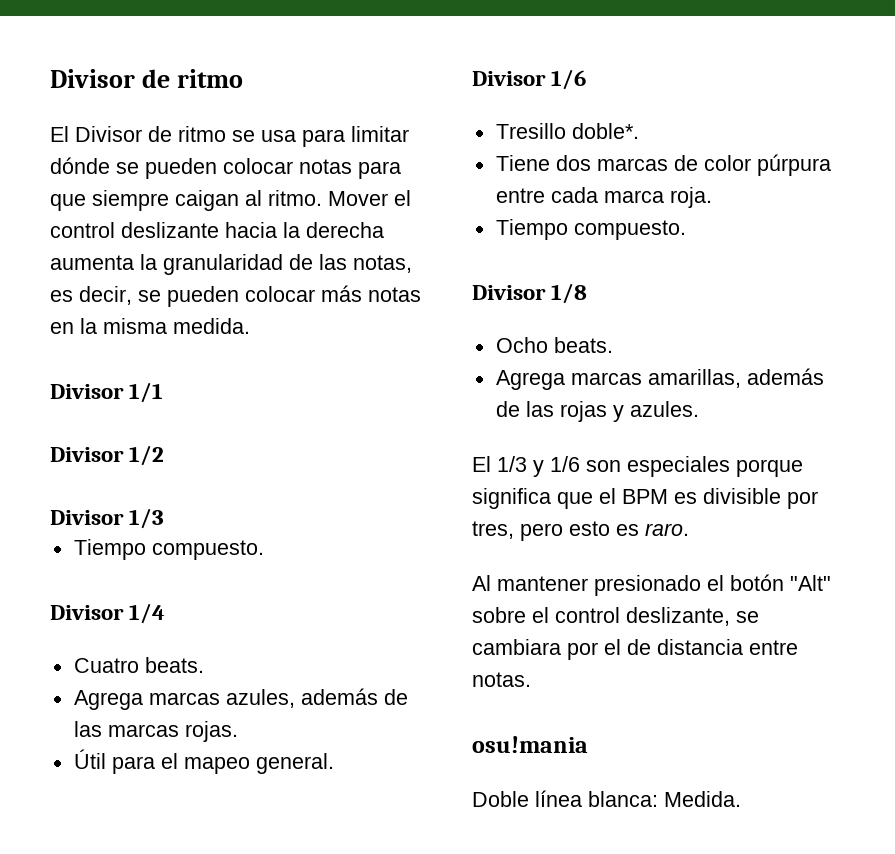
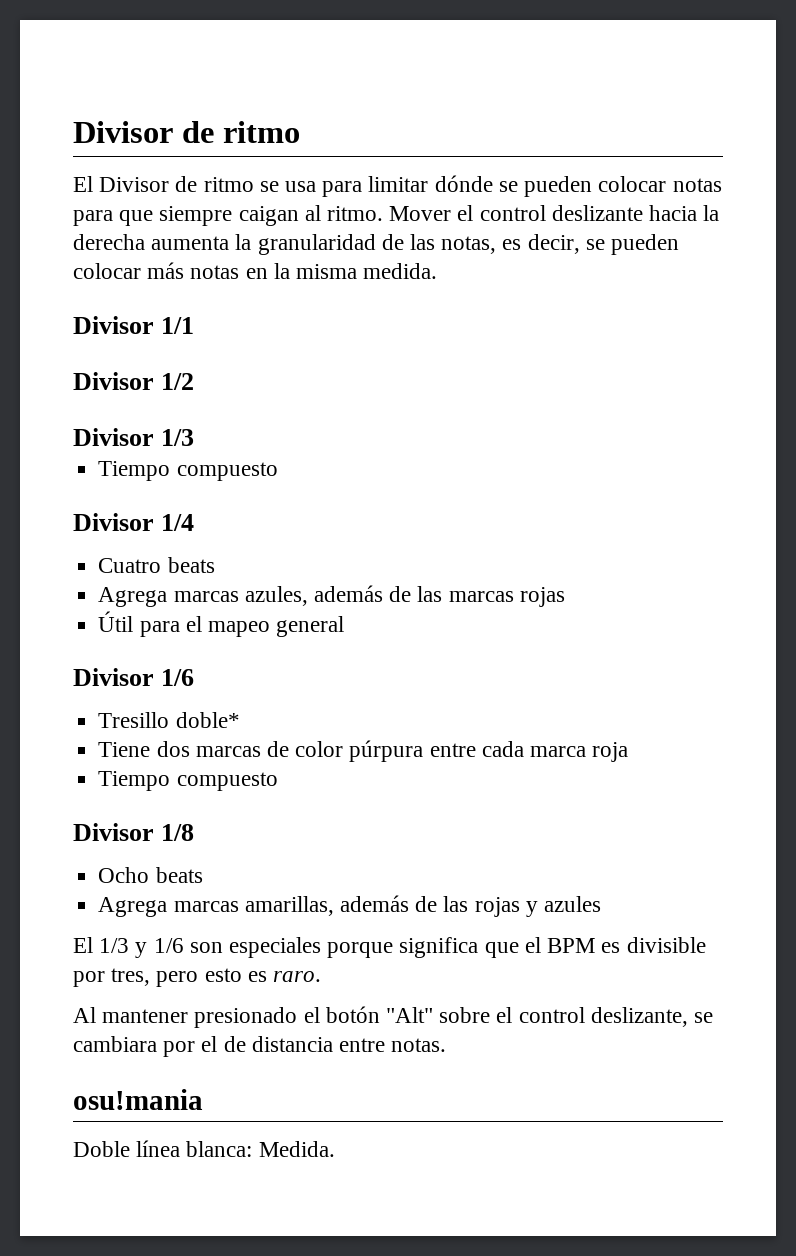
[151,540,264,560] compuesto. -> [176,462,278,481] compuesto
[144,657,204,673] beats. -> [167,557,215,573] beats
[184,721,238,742] rojas. -> [519,587,565,607] rojas
[255,753,334,774] general. -> [276,616,345,637] general
[571,123,639,139] doble*. -> [175,712,240,728] doble*
[669,187,712,208] [495,219,686,240] roja. // Tiempo compuesto. -> [592,742,629,762] [98,771,278,791] roja // Tiempo compuesto
[553,337,613,353] beats. -> [155,867,203,883] beats
[629,401,699,417] azules. -> [543,896,601,912] azules

